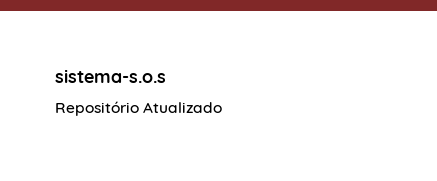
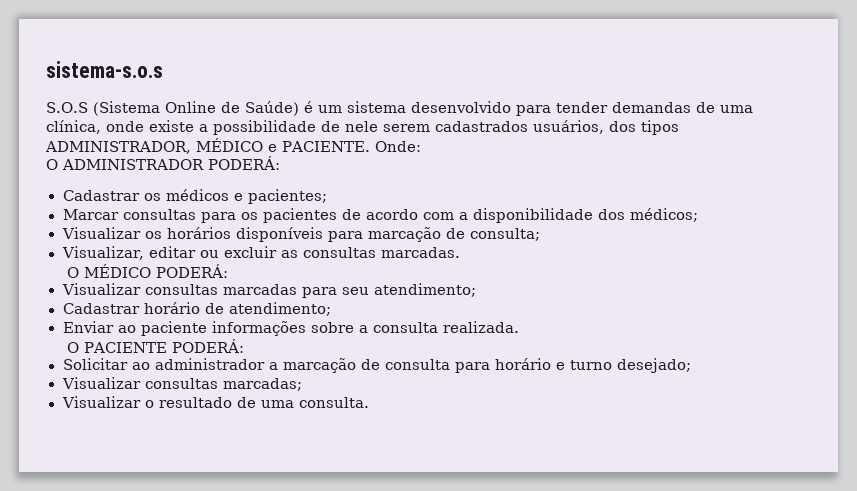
[55,101,223,116] Repositório Atualizado -> [46,101,753,116] [46,120,679,135] [45,138,421,154] [46,156,280,170] [62,189,327,204] [62,208,698,223] [61,227,540,242] [61,246,461,260] [67,264,229,278] [61,283,476,298] [62,302,331,316] [62,321,519,336] [67,339,245,353] [62,358,691,373] [61,377,302,391] [61,396,369,408] S.O.S (Sistema Online de Saúde) é um sistema desenvolvido para tender demandas de uma clínica, onde existe a possibilidade de nele serem cadastrados usuários, dos tipos ADMINISTRADOR, MÉDICO e PACIENTE. Onde: // O ADMINISTRADOR PODERÁ: // Cadastrar os médicos e pacientes; // Marcar consultas para os pacientes de acordo com a disponibilidade dos médicos; // Visualizar os horários disponíveis para marcação de consulta; // Visualizar, editar ou excluir as consultas marcadas. // O MÉDICO PODERÁ: // Visualizar consultas marcadas para seu atendimento; // Cadastrar horário de atendimento; // Enviar ao paciente informações sobre a consulta realizada. // O PACIENTE PODERÁ: // Solicitar ao administrador a marcação de consulta para horário e turno desejado; // Visualizar consultas marcadas; // Visualizar o resultado de uma consulta.

